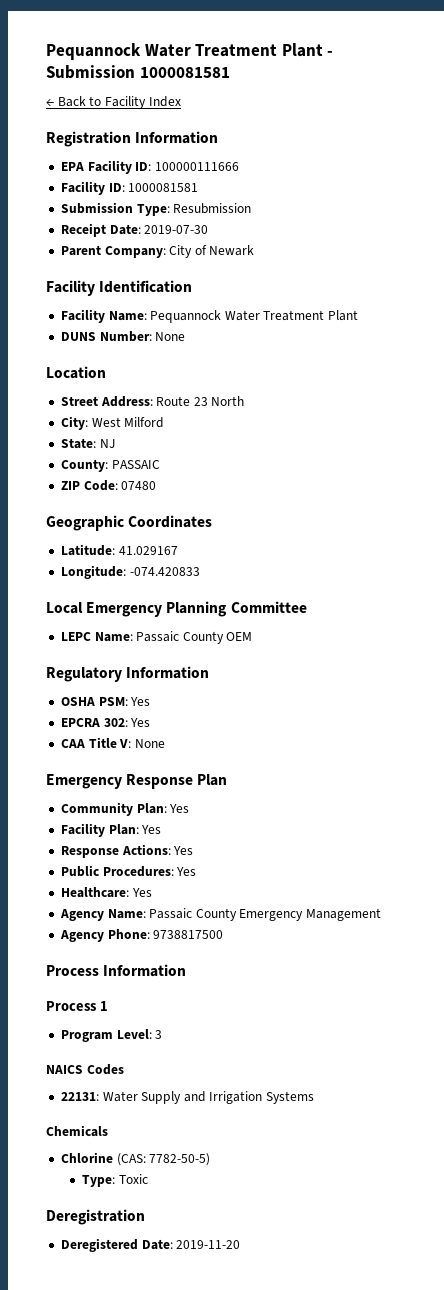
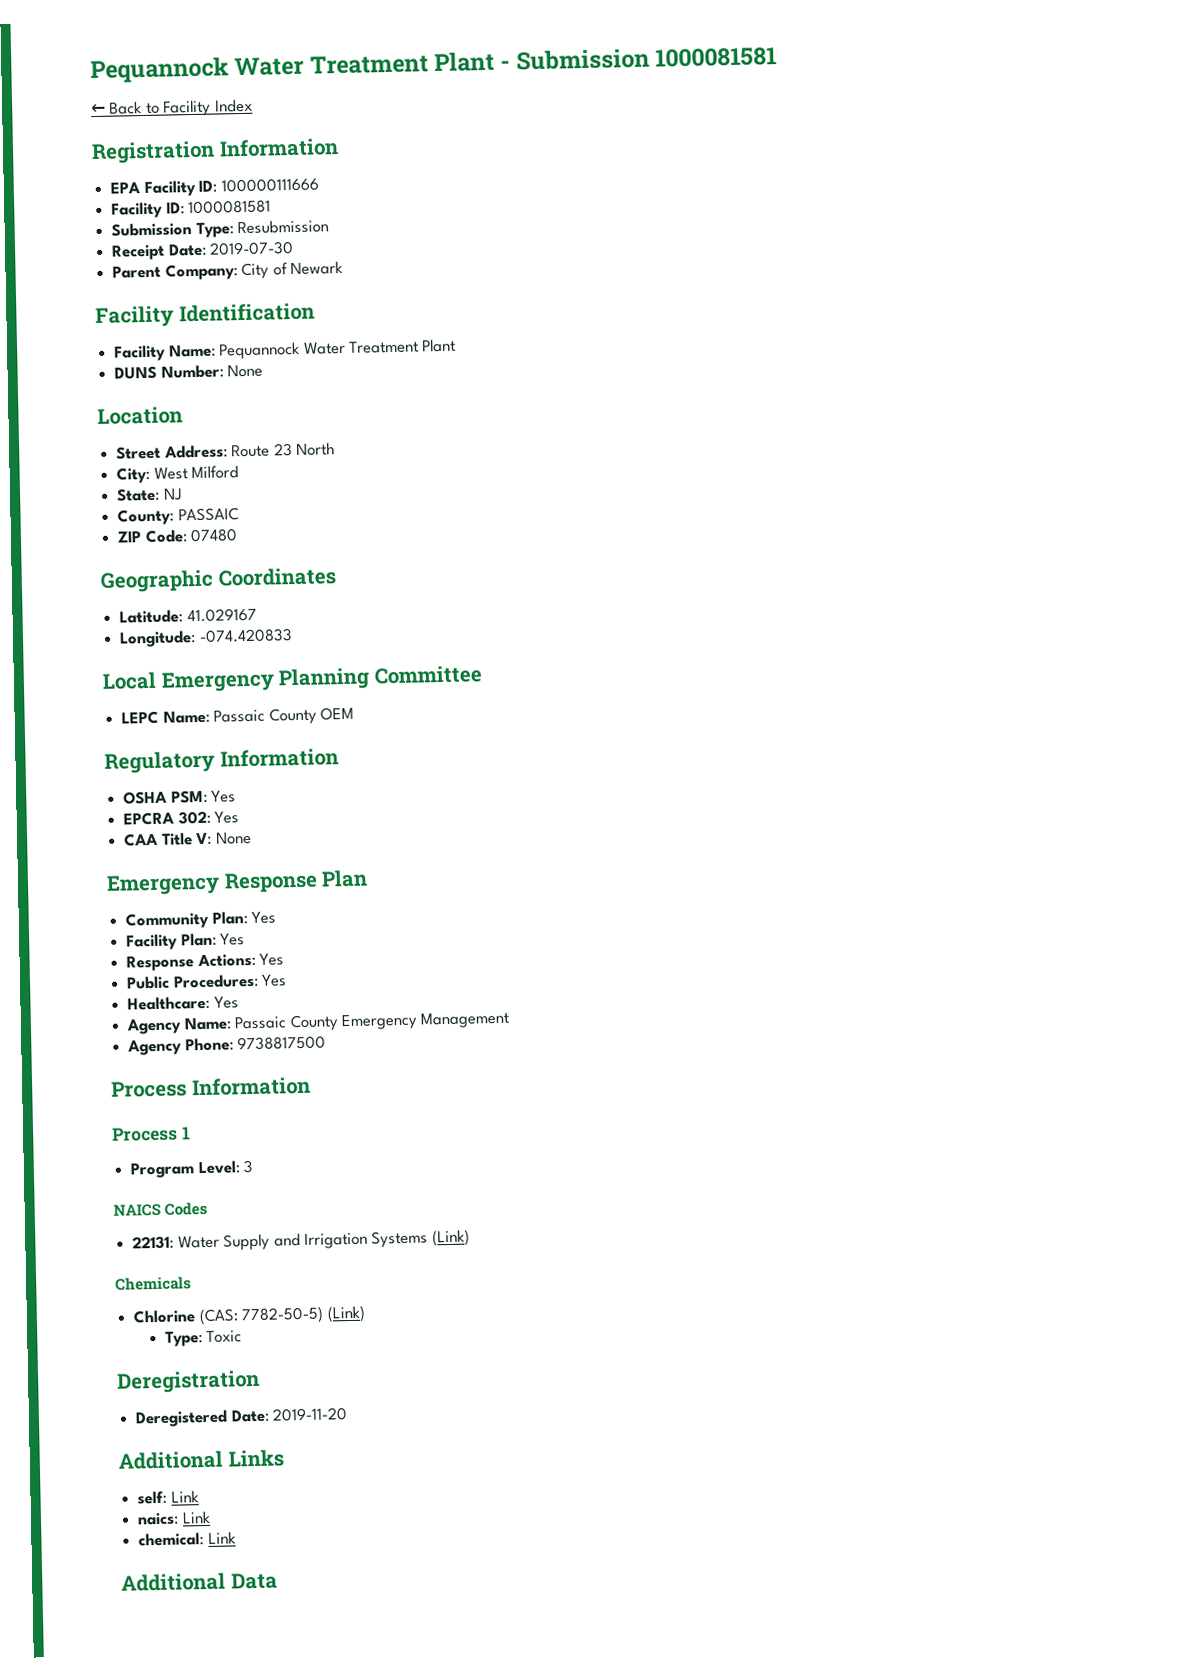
(315, 1097) none -> [431,1229,470,1247] (Link)
(211, 1159) none -> [326,1305,366,1323] (Link)
(241, 1244) none -> [118,1449,284,1470] [137,1490,199,1505] [137,1510,211,1526] [138,1531,236,1547] [121,1572,278,1592] // Additional Links // self: Link // naics: Link // chemical: Link // Additional Data

